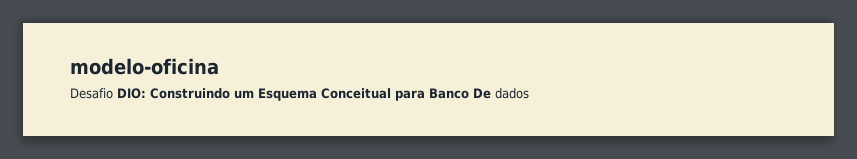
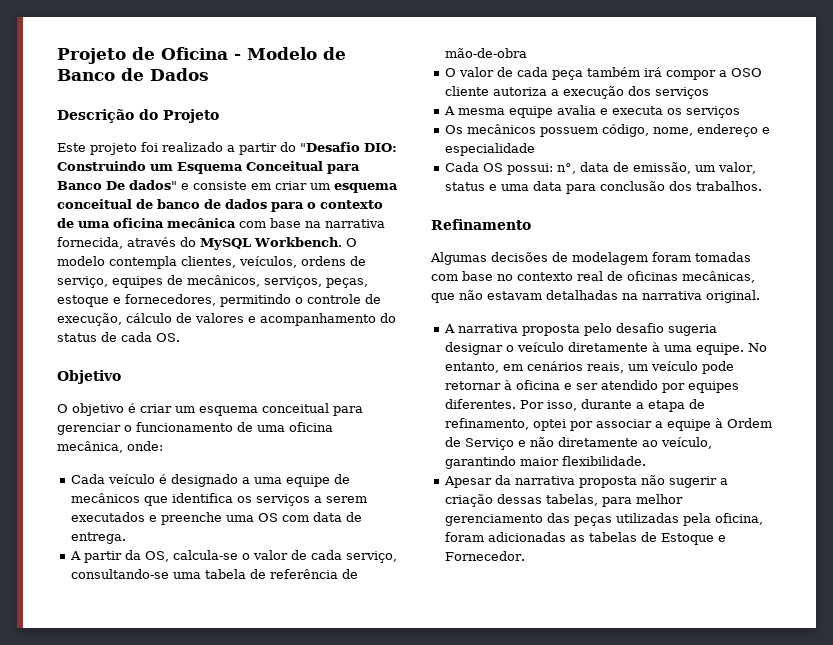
[70,58,219,75] [70,88,113,99] modelo-oficina // Desafio -> [57,47,346,64] [57,68,209,81] [57,109,219,123] [57,142,360,155] Projeto de Oficina - Modelo de Banco de Dados // Descrição do Projeto // Este projeto foi realizado a partir do "Desafio
[495,88,529,99] dados -> [129,180,398,193] [57,199,383,212] [57,218,385,228] [57,237,357,250] [57,256,366,269] [57,275,368,288] [57,294,381,307] [57,313,396,326] [57,332,180,342] [57,370,121,384] [57,403,363,416] [57,422,333,435] [57,441,163,453] [71,474,351,487] [71,493,368,506] [71,512,363,525] [71,532,127,544] [70,550,398,563] [71,569,359,579] [445,48,528,58] [445,67,763,80] [445,86,710,99] [444,105,741,118] [445,124,771,137] [445,143,536,156] [445,162,757,175] [445,181,763,194] [431,219,531,230] [430,252,751,265] [431,271,755,283] [431,290,760,303] [444,323,718,336] [445,342,768,355] [445,361,735,374] [445,380,740,393] [445,399,706,412] [445,418,773,431] [445,437,713,450] [445,456,647,469] [444,475,729,488] [445,494,684,507] [445,513,764,526] [445,532,727,545] [445,551,526,561] dados" e consiste em criar um esquema conceitual de banco de dados para o contexto de uma oficina mecânica com base na narrativa fornecida, através do MySQL Workbench. O modelo contempla clientes, veículos, ordens de serviço, equipes de mecânicos, serviços, peças, estoque e fornecedores, permitindo o controle de execução, cálculo de valores e acompanhamento do status de cada OS. // Objetivo // O objetivo é criar um esquema conceitual para gerenciar o funcionamento de uma oficina mecânica, onde: // Cada veículo é designado a uma equipe de mecânicos que identifica os serviços a serem executados e preenche uma OS com data de entrega. // A partir da OS, calcula-se o valor de cada serviço, consultando-se uma tabela de referência de mão-de-obra // O valor de cada peça também irá compor a OSO cliente autoriza a execução dos serviços // A mesma equipe avalia e executa os serviços // Os mecânicos possuem código, nome, endereço e especialidade // Cada OS possui: n°, data de emissão, um valor, status e uma data para conclusão dos trabalhos. // Refinamento // Algumas decisões de modelagem foram tomadas com base no contexto real de oficinas mecânicas, que não estavam detalhadas na narrativa original. // A narrativa proposta pelo desafio sugeria designar o veículo diretamente à uma equipe. No entanto, em cenários reais, um veículo pode retornar à oficina e ser atendido por equipes diferentes. Por isso, durante a etapa de refinamento, optei por associar a equipe à Ordem de Serviço e não diretamente ao veículo, garantindo maior flexibilidade. // Apesar da narrativa proposta não sugerir a criação dessas tabelas, para melhor gerenciamento das peças utilizadas pela oficina, foram adicionadas as tabelas de Estoque e Fornecedor.

